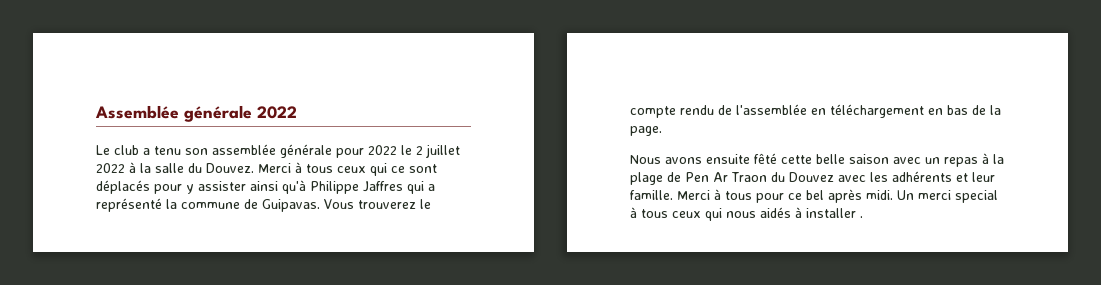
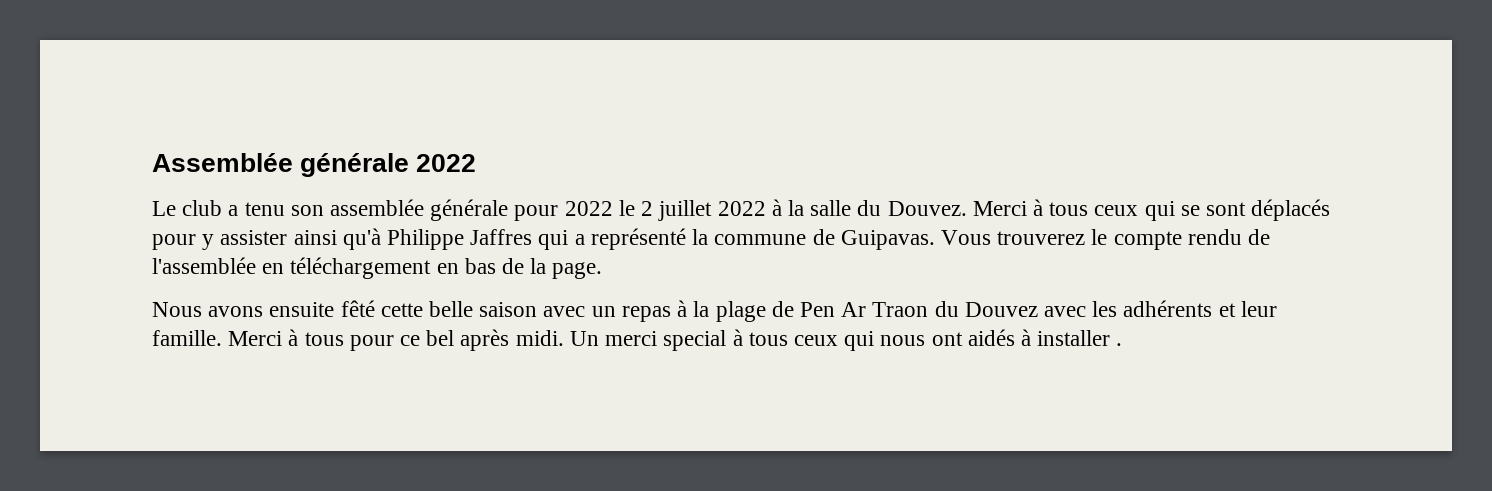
[391,166,405,173] ce -> [1180,205,1200,216] se
(756, 214) none -> [931,332,963,346] ont

